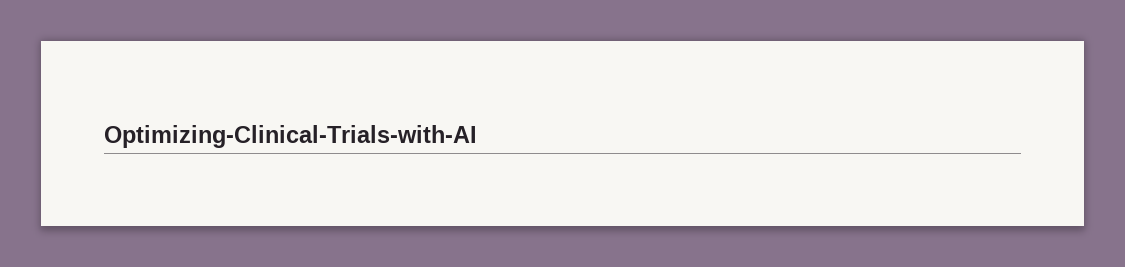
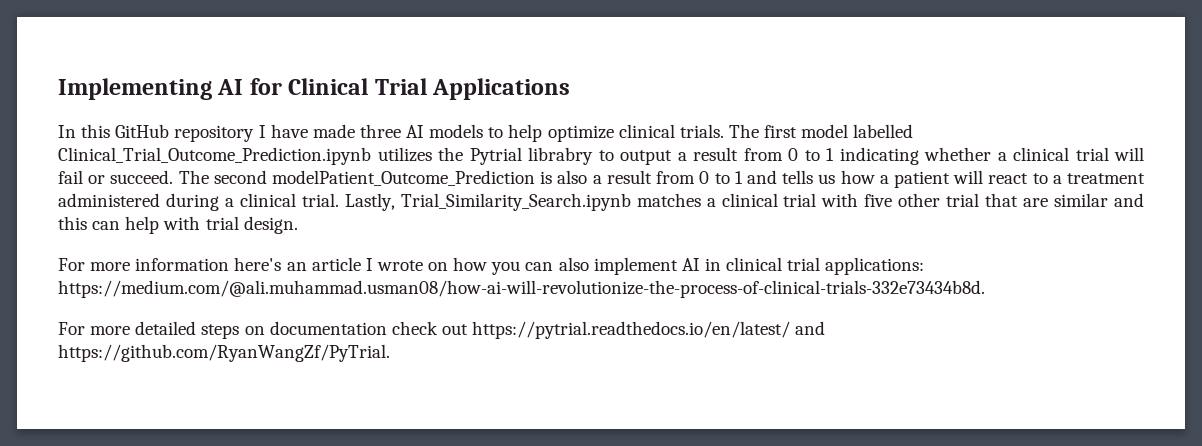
[104,125,477,148] Optimizing-Clinical-Trials-with-AI -> [58,78,571,100] [58,124,914,142] [58,147,1144,165] [58,170,1146,188] [58,193,1144,211] [58,216,298,234] [58,257,925,275] [58,280,985,298] [58,321,826,339] [58,344,390,362] Implementing AI for Clinical Trial Applications // In this GitHub repository I have made three AI models to help optimize clinical trials. The first model labelled Clinical_Trial_Outcome_Prediction.ipynb utilizes the Pytrial librabry to output a result from 0 to 1 indicating whether a clinical trial will fail or succeed. The second modelPatient_Outcome_Prediction is also a result from 0 to 1 and tells us how a patient will react to a treatment administered during a clinical trial. Lastly, Trial_Similarity_Search.ipynb matches a clinical trial with five other trial that are similar and this can help with trial design. // For more information here's an article I wrote on how you can also implement AI in clinical trial applications: https://medium.com/@ali.muhammad.usman08/how-ai-will-revolutionize-the-process-of-clinical-trials-332e73434b8d. // For more detailed steps on documentation check out https://pytrial.readthedocs.io/en/latest/ and https://github.com/RyanWangZf/PyTrial.

